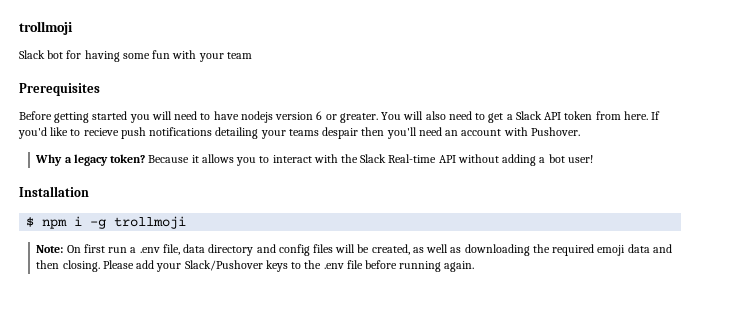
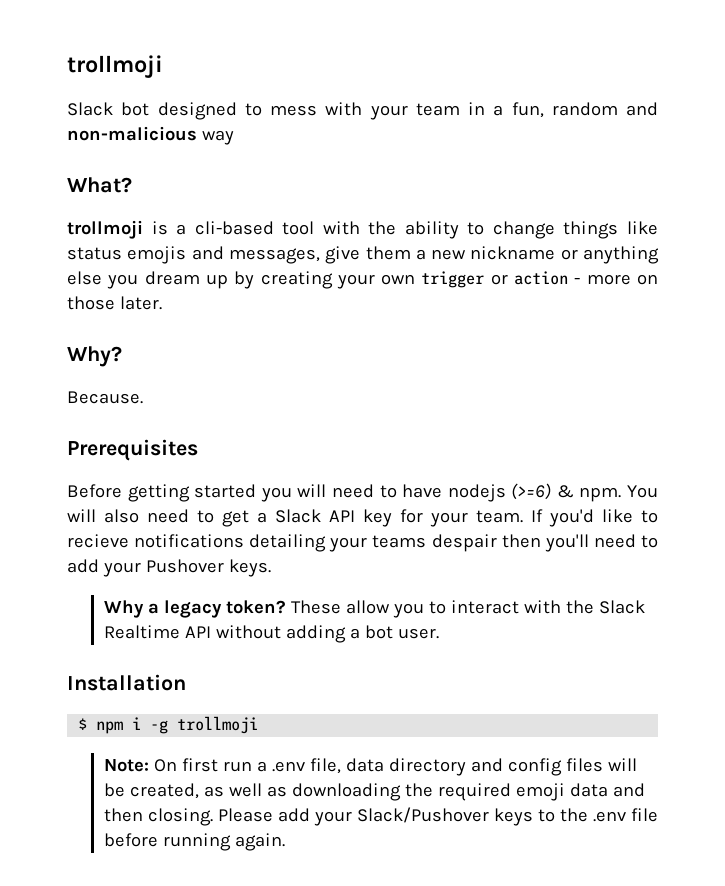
[66,50,171,62] for having some fun -> [157,102,317,120] designed to mess
(252, 55) none -> [468,102,658,118] [67,126,234,145] [67,177,132,193] [67,220,658,239] [67,246,659,264] [67,271,658,289] [67,296,162,310] [67,346,122,367] [67,391,143,404] in a fun, random and non-malicious way // What? // trollmoji is a cli-based tool with the ability to change things like status emojis and messages, give them a new nickname or anything else you dream up by creating your own trigger or action - more on those later. // Why? // Because.
[275,111,378,123] version 6 or greater. -> [511,483,622,502] (>=6) & npm.
[564,111,648,120] token from here. -> [363,509,523,527] key for your team.
[120,127,146,139] push -> (129, 541) none
[445,127,580,136] an account with Pushover. -> [640,535,658,548] [67,559,271,577] to add your Pushover keys.
[148,154,234,163] Because it allows -> [290,600,390,614] These allow
[388,154,437,163] Real-time -> [103,625,180,639] Realtime
[567,155,593,163] user! -> [397,628,439,639] user.

